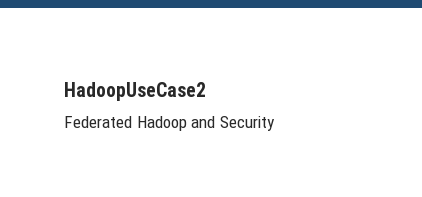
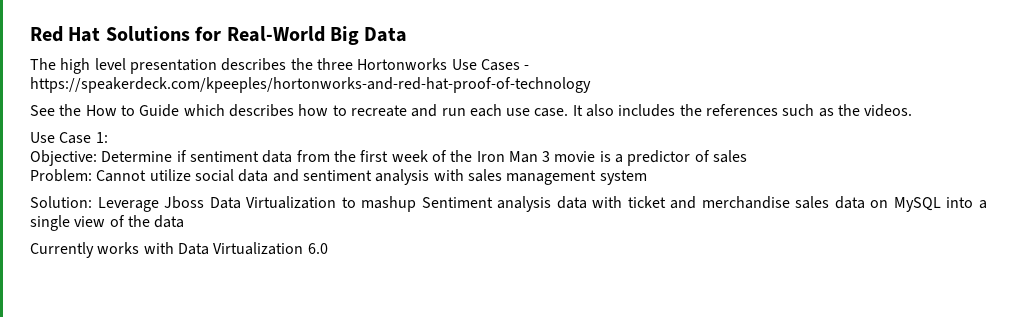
[64,82,206,101] [64,116,275,131] HadoopUseCase2 // Federated Hadoop and Security -> [30,26,408,45] [30,58,530,74] [30,77,591,93] [30,104,913,117] [30,132,108,144] [30,150,748,166] [30,169,647,185] [30,196,987,212] [30,215,185,231] [30,242,328,258] Red Hat Solutions for Real-World Big Data // The high level presentation describes the three Hortonworks Use Cases - https://speakerdeck.com/kpeeples/hortonworks-and-red-hat-proof-of-technology // See the How to Guide which describes how to recreate and run each use case. It also includes the references such as the videos. // Use Case 1: // Objective: Determine if sentiment data from the first week of the Iron Man 3 movie is a predictor of sales // Problem: Cannot utilize social data and sentiment analysis with sales management system // Solution: Leverage Jboss Data Virtualization to mashup Sentiment analysis data with ticket and merchandise sales data on MySQL into a single view of the data // Currently works with Data Virtualization 6.0

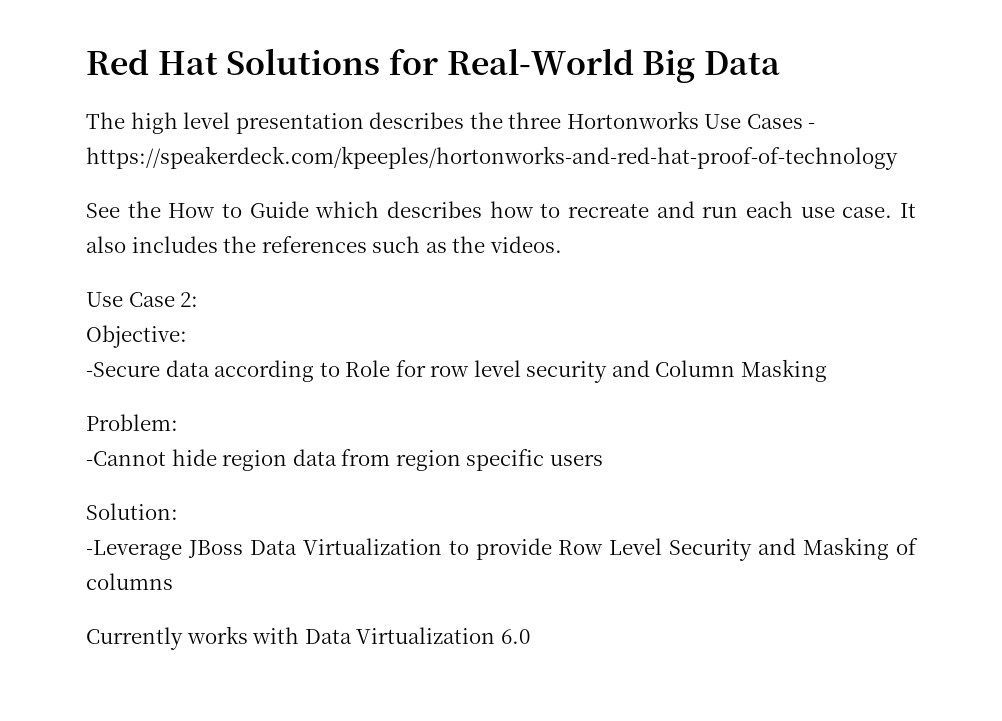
[95,132,108,143] 1: -> [180,292,199,307] 2:
[101,150,748,166] [30,169,647,185] Determine if sentiment data from the first week of the Iron Man 3 movie is a predictor of sales // Problem: Cannot utilize social data and sentiment analysis with sales management system -> [86,359,827,383] [86,414,178,431] [86,449,603,471] // -Secure data according to Role for row level security and Column Masking // Problem: // -Cannot hide region data from region specific users
[97,196,205,212] Leverage Jboss -> [86,540,243,560] // -Leverage JBoss
[361,196,987,212] [30,215,185,231] mashup Sentiment analysis data with ticket and merchandise sales data on MySQL into a single view of the data -> [475,537,918,561] [86,573,173,590] provide Row Level Security and Masking of columns

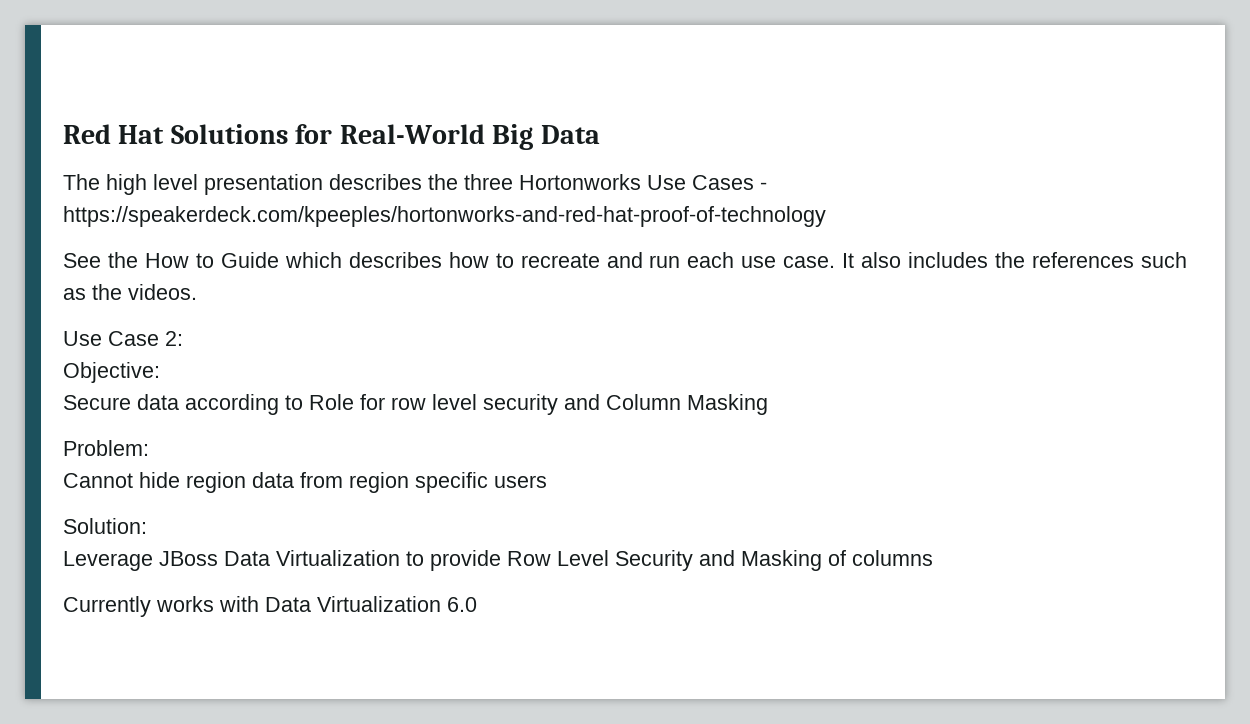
[86,362,160,377] -Secure -> [63,395,131,410] Secure
[86,451,166,466] -Cannot -> [63,473,133,488] Cannot
[86,540,182,560] -Leverage -> [63,551,153,571] Leverage

